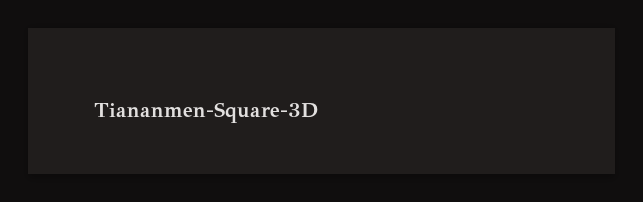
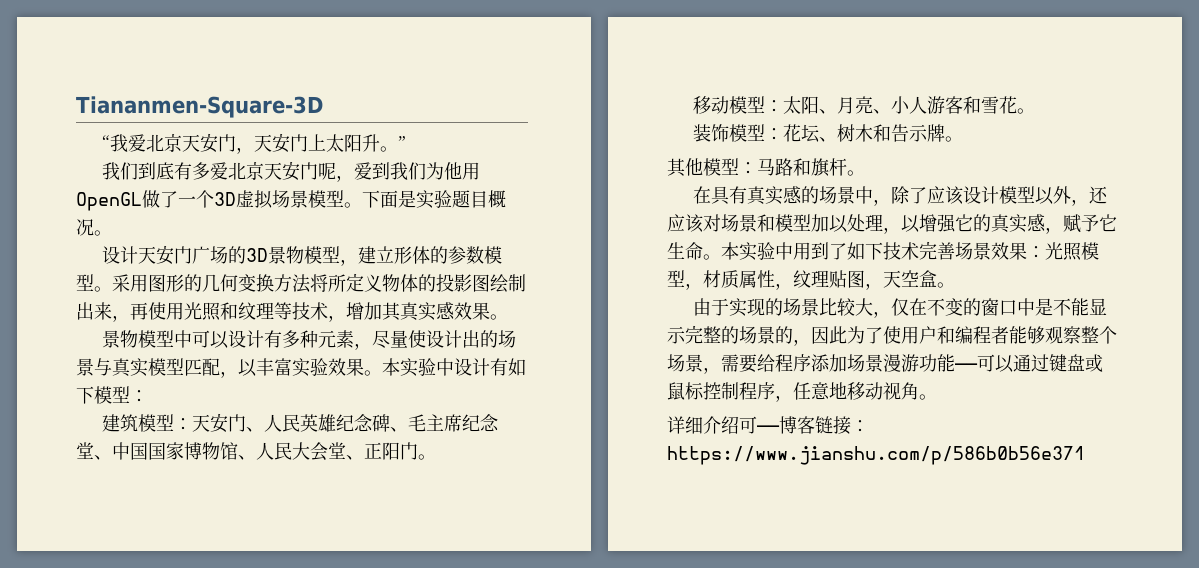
(319, 112) none -> [102,133,407,154] [102,161,481,182] [76,190,506,211] [76,219,112,236] [102,245,503,266] [76,273,526,293] [76,302,508,322] [102,330,517,350] [76,358,526,378] [76,386,148,404] [102,413,500,433] [76,442,436,461] [693,96,1036,114] [693,124,964,143] [667,158,865,177] [693,186,1109,206] [667,214,1117,234] [667,241,1099,261] [667,270,955,290] [693,298,1108,318] [667,325,1117,346] [667,354,1103,374] [667,382,937,402] [667,416,869,435] [667,446,1085,465] // “我爱北京天安门，天安门上太阳升。” // 我们到底有多爱北京天安门呢，爱到我们为他用OpenGL做了一个3D虚拟场景模型。下面是实验题目概况。 // 设计天安门广场的3D景物模型，建立形体的参数模型。采用图形的几何变换方法将所定义物体的投影图绘制出来，再使用光照和纹理等技术，增加其真实感效果。 // 景物模型中可以设计有多种元素，尽量使设计出的场景与真实模型匹配，以丰富实验效果。本实验中设计有如下模型： // 建筑模型：天安门、人民英雄纪念碑、毛主席纪念堂、中国国家博物馆、人民大会堂、正阳门。 // 移动模型：太阳、月亮、小人游客和雪花。 // 装饰模型：花坛、树木和告示牌。 // 其他模型：马路和旗杆。 // 在具有真实感的场景中，除了应该设计模型以外，还应该对场景和模型加以处理，以增强它的真实感，赋予它生命。本实验中用到了如下技术完善场景效果：光照模型，材质属性，纹理贴图，天空盒。 // 由于实现的场景比较大，仅在不变的窗口中是不能显示完整的场景的，因此为了使用户和编程者能够观察整个场景，需要给程序添加场景漫游功能——可以通过键盘或鼠标控制程序，任意地移动视角。 // 详细介绍可——博客链接：https://www.jianshu.com/p/586b0b56e371

